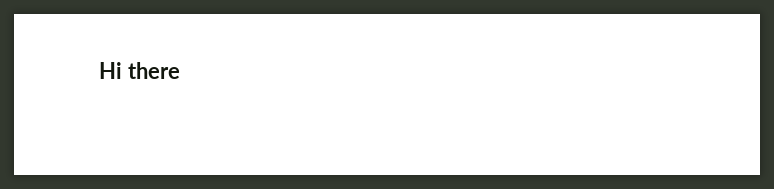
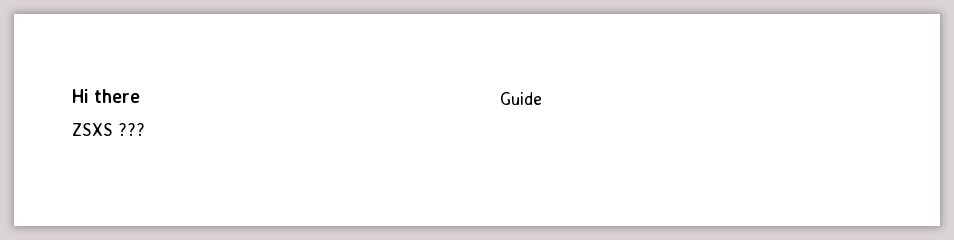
(180, 70) none -> [72,123,145,136] [500,92,542,105] // ZSXS ??? // Guide

